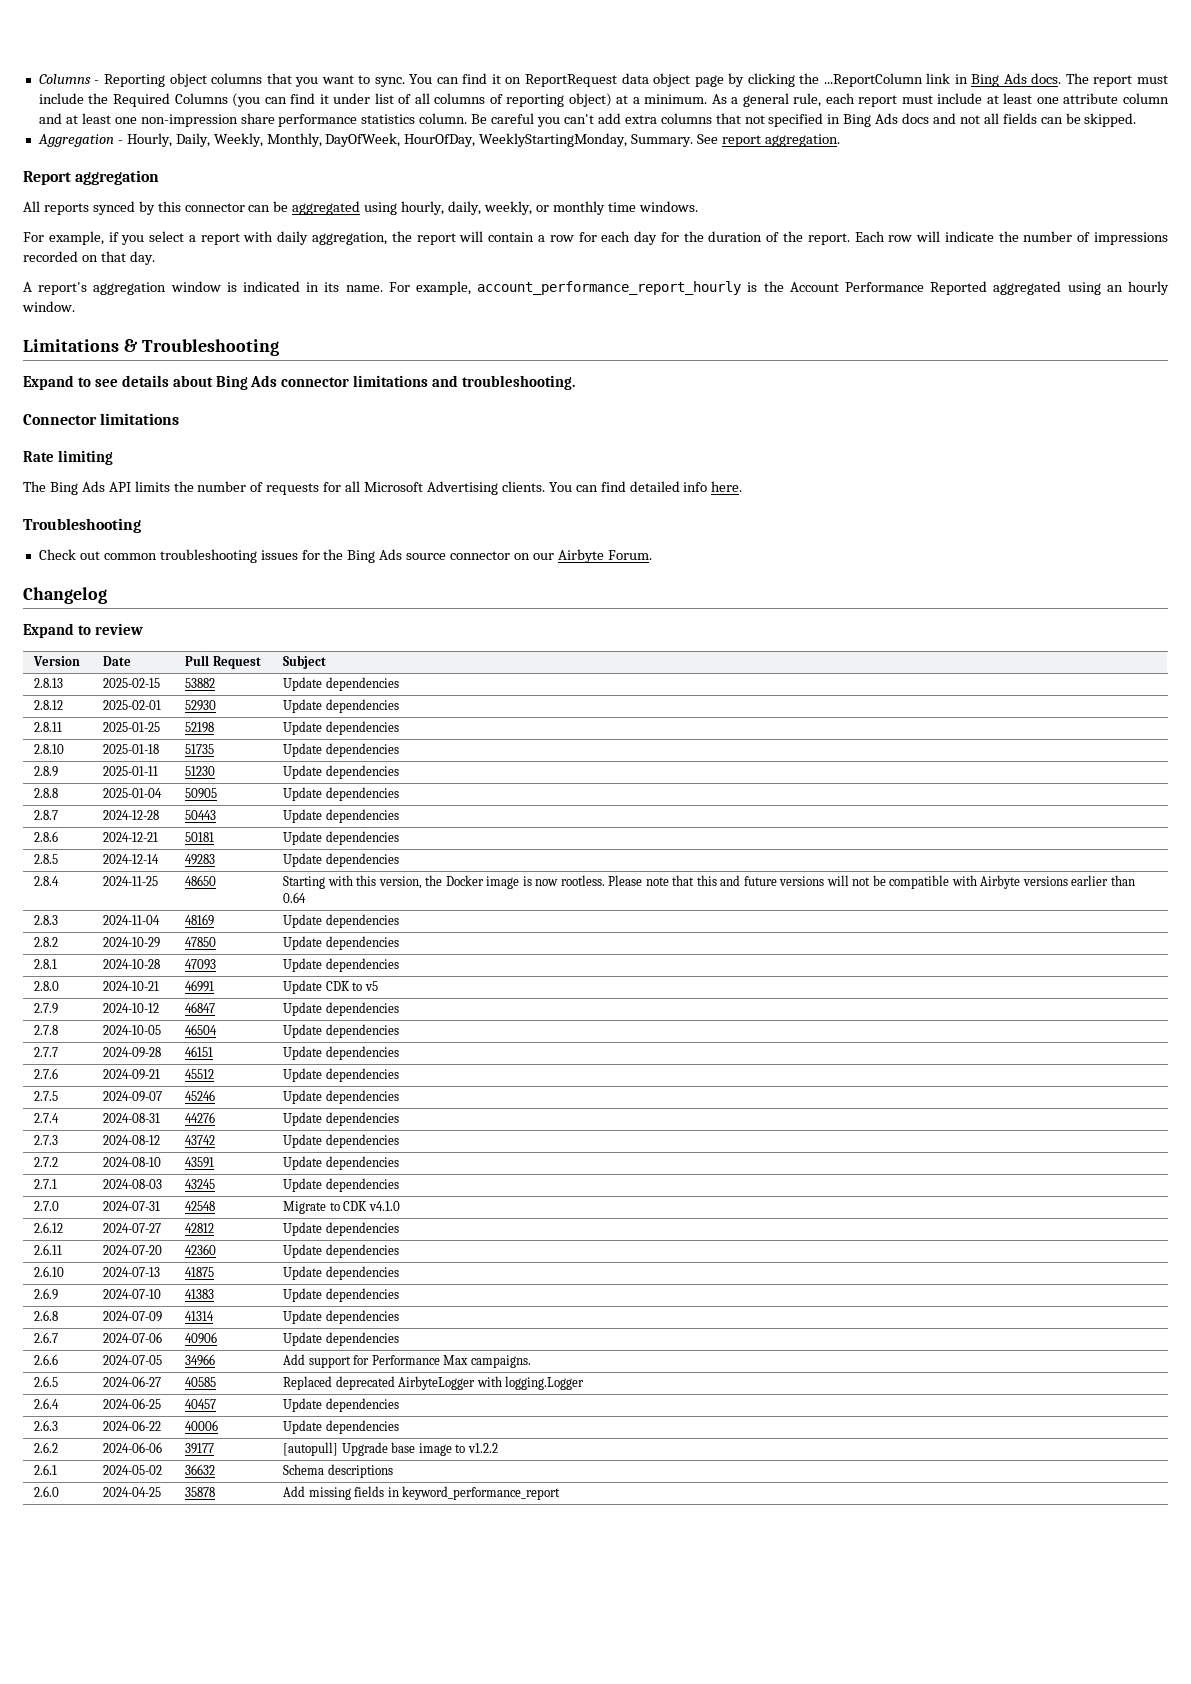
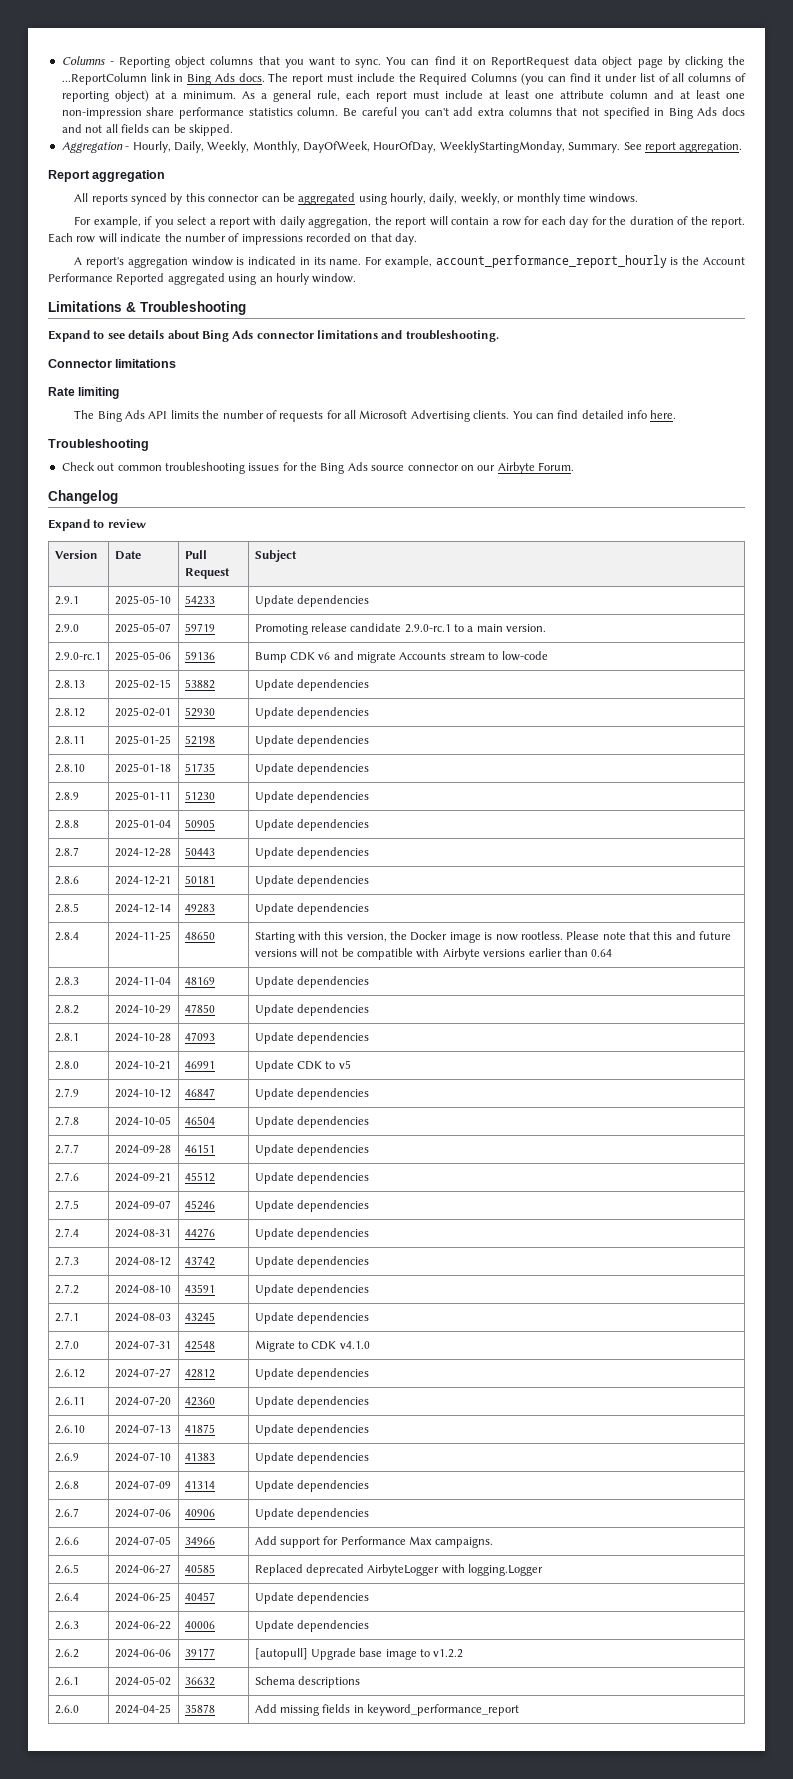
(327, 662) none -> [54,596,79,605] [114,595,171,605] [184,595,215,605] [254,595,369,607] [54,624,79,633] [114,623,171,633] [184,623,215,632] [254,623,547,635] [54,652,101,661] [114,651,171,661] [184,651,215,660] [254,651,548,663] // 2.9.1 | 2025-05-10 | 54233 | Update dependencies // 2.9.0 | 2025-05-07 | 59719 | Promoting release candidate 2.9.0-rc.1 to a main version. // 2.9.0-rc.1 | 2025-05-06 | 59136 | Bump CDK v6 and migrate Accounts stream to low-code

